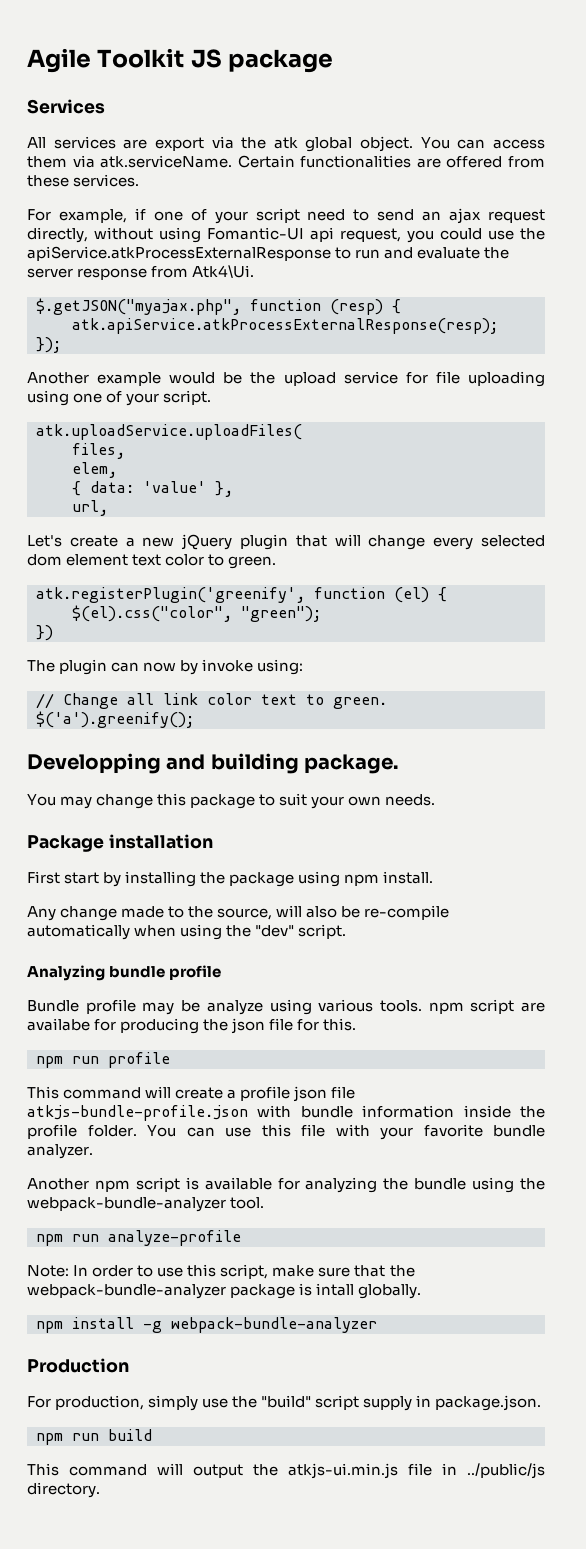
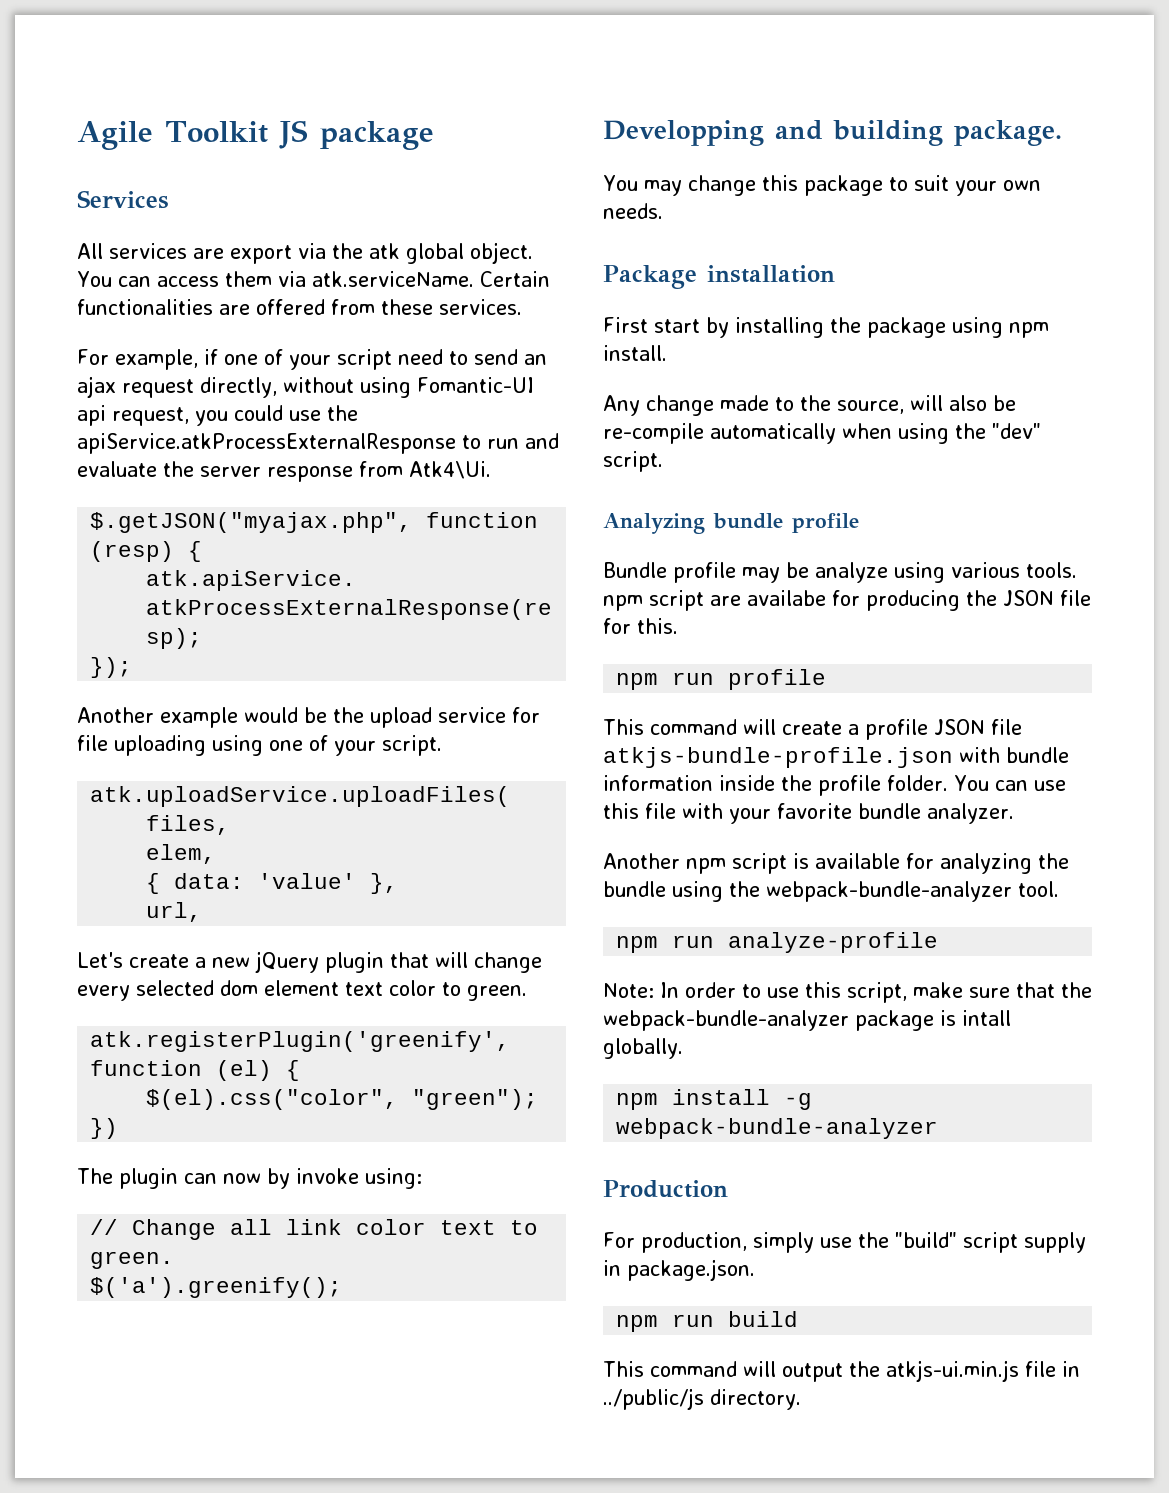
[231,1018,266,1034] json -> [1003,590,1054,606] JSON
[293,1086,328,1102] json -> [934,719,985,735] JSON

